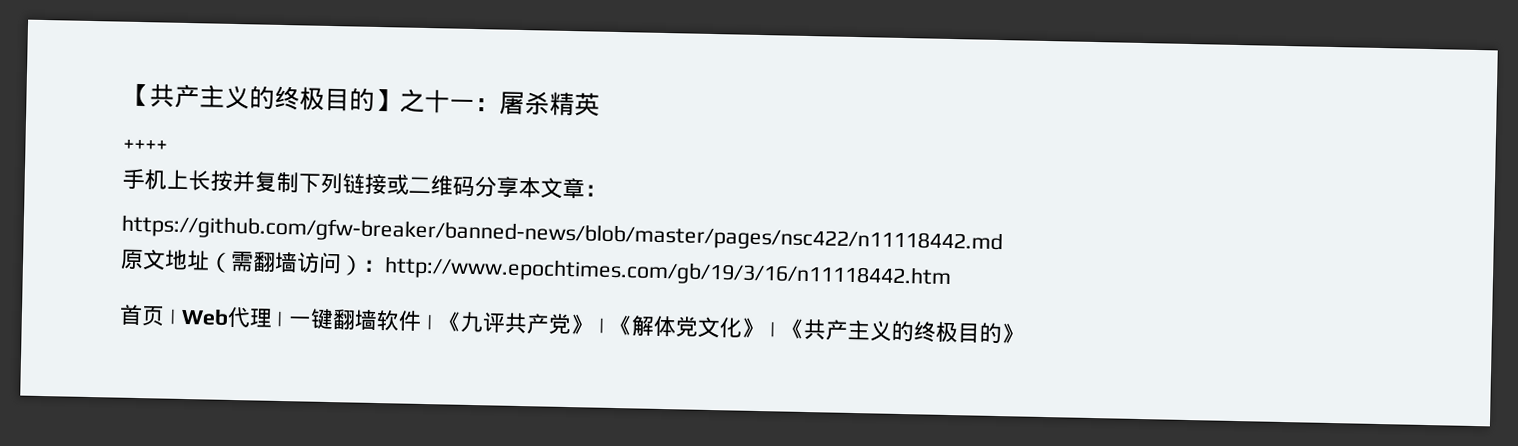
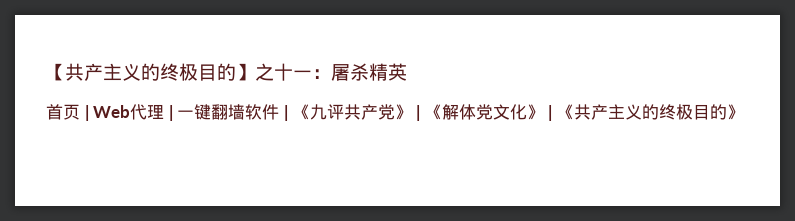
[123,138,168,152] [122,168,607,199] [121,214,1003,255] [120,248,952,290] // ++++ // 手机上长按并复制下列链接或二维码分享本文章： // https://github.com/gfw-breaker/banned-news/blob/master/pages/nsc422/n11118442.md // 原文地址（需翻墙访问）：http://www.epochtimes.com/gb/19/3/16/n11118442.htm -> (407, 72) none

